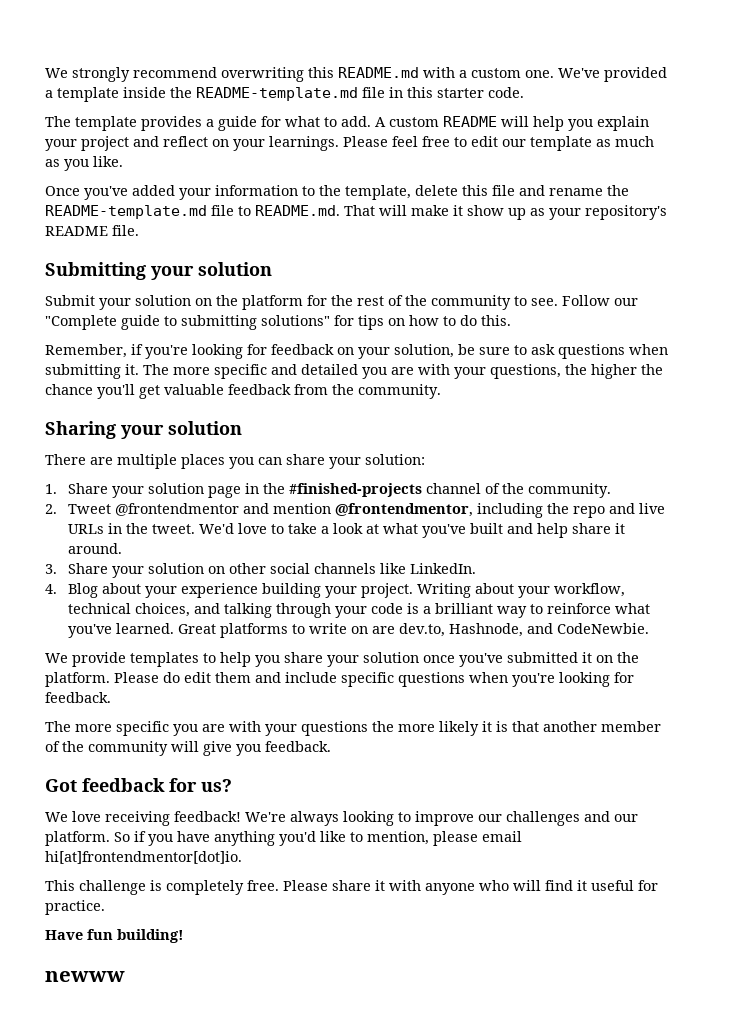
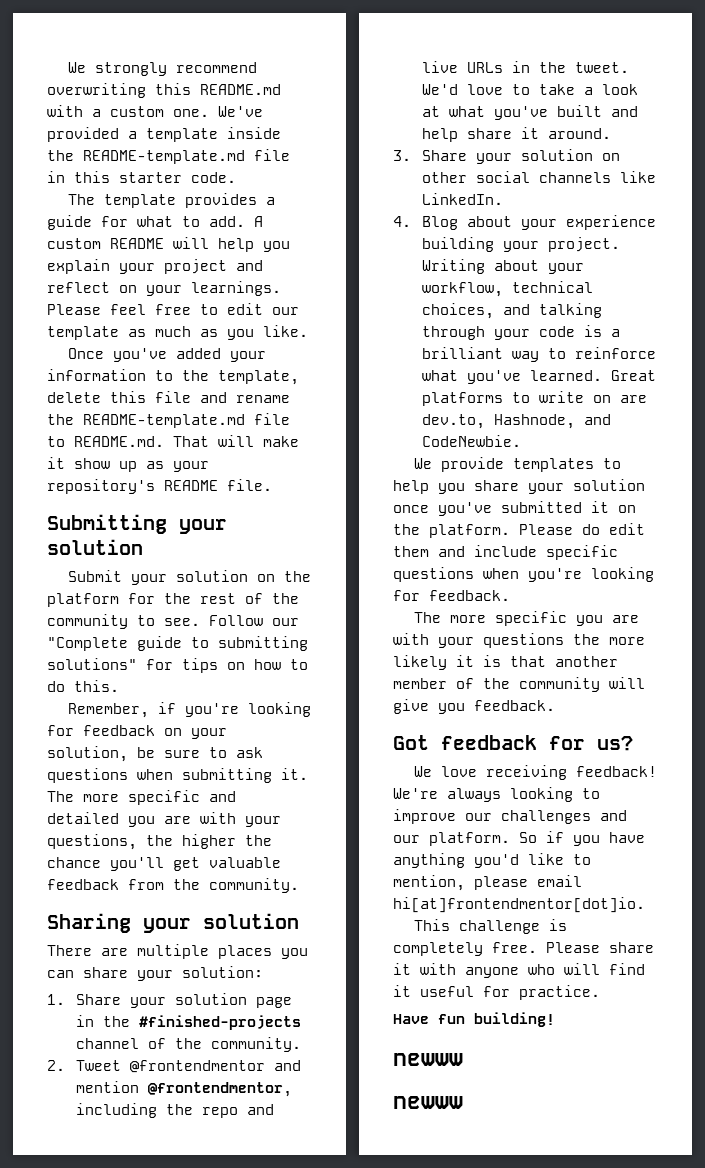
(125, 976) none -> [393,1096,463,1109] // newww

